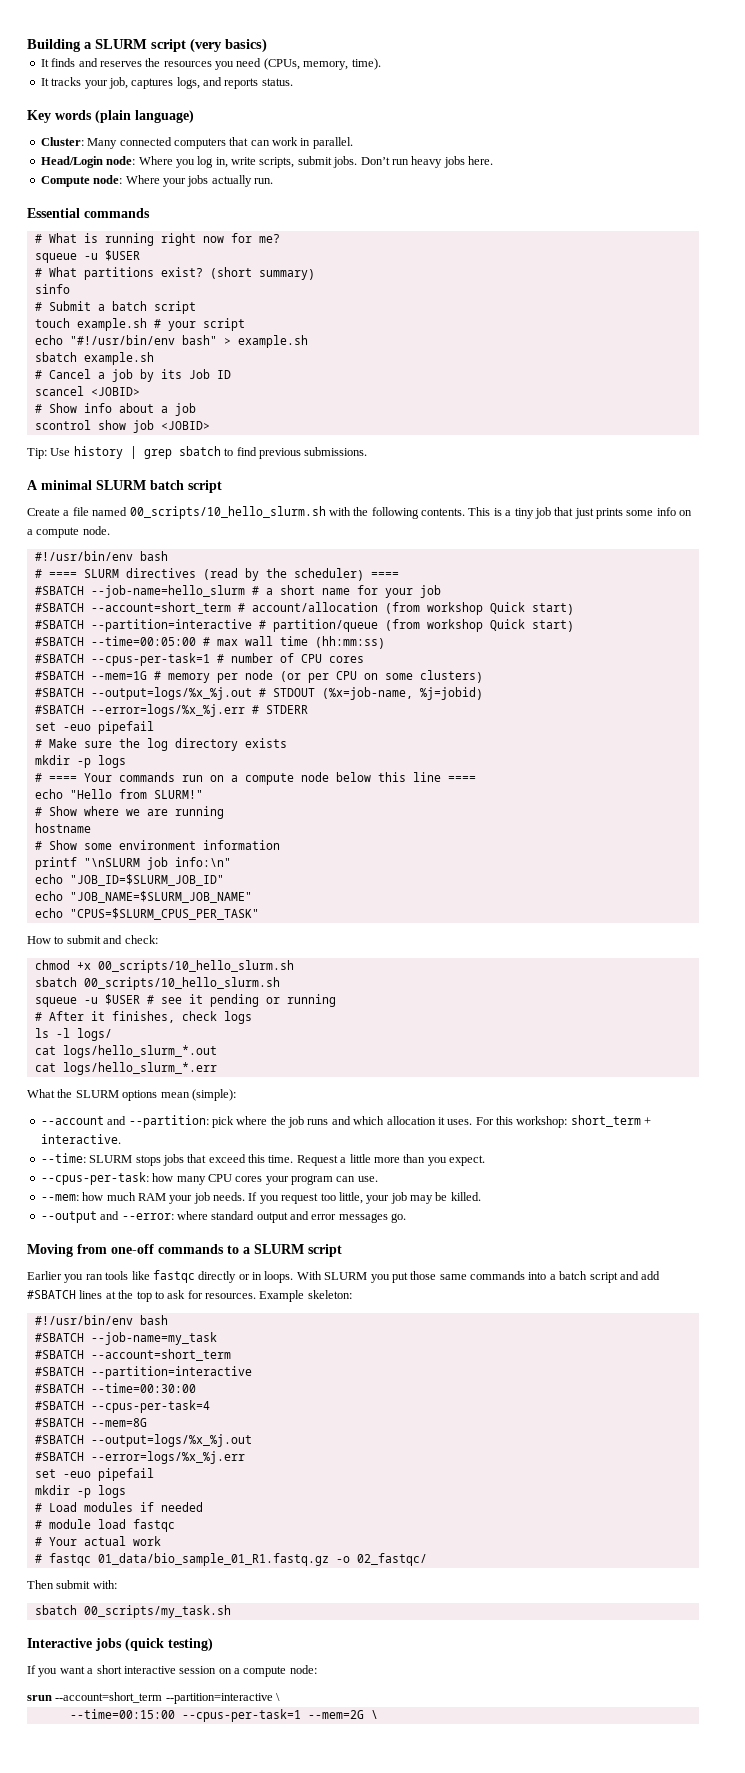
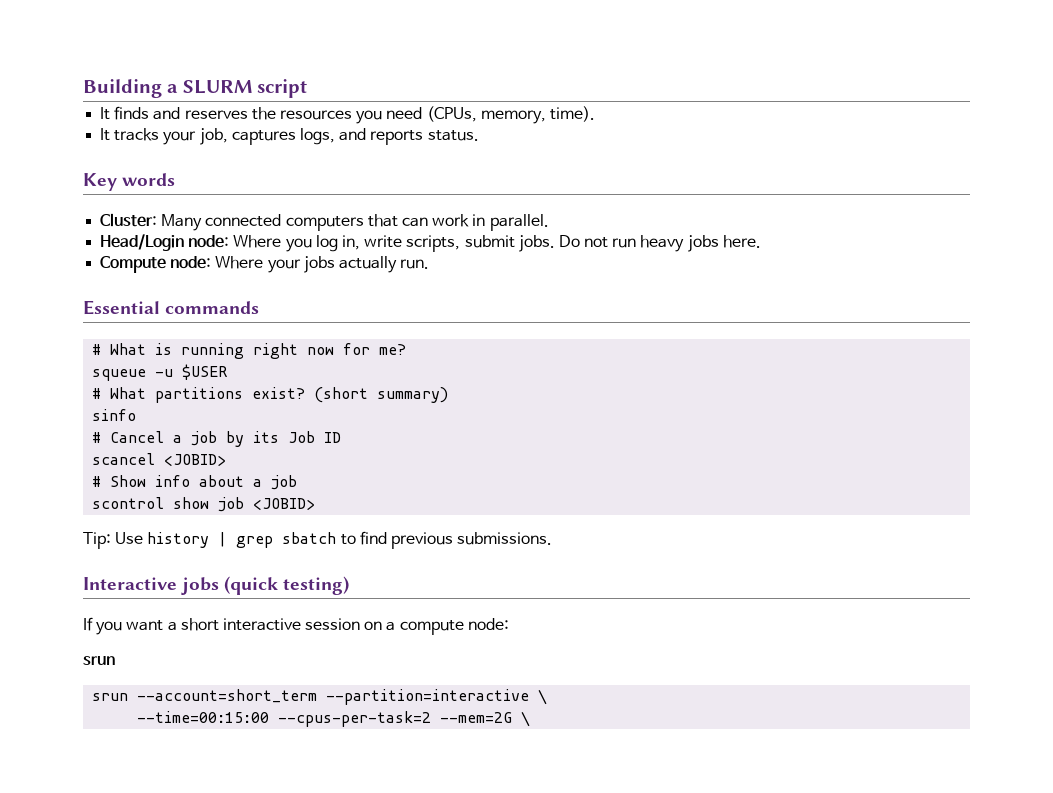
[190,38,267,53] (very basics) -> (308, 88) none
[95,110,194,123] (plain language) -> (176, 179) none
[360,157,390,165] Don’t -> [558,235,609,248] Do not
[34,301,196,314] [34,318,245,331] [34,335,308,348] [34,352,154,365] // # Submit a batch script // touch example.sh # your script // echo "#!/usr/bin/env bash" > example.sh // sbatch example.sh -> (137, 415) none
[27,480,222,493] [27,506,693,519] [27,526,110,538] [34,551,168,561] [34,568,399,581] [34,585,441,598] [34,602,574,615] [34,619,574,632] [34,636,385,649] [34,653,364,666] [34,670,483,683] [34,687,483,700] [34,704,308,717] [34,721,154,734] [34,738,287,751] [34,755,126,768] [34,772,476,785] [34,789,203,799] [34,806,224,819] [34,823,91,833] [34,840,280,850] [34,857,231,870] [34,874,224,886] [34,891,252,903] [34,908,259,920] [27,935,158,944] [34,960,294,973] [34,977,280,990] [34,994,336,1007] [34,1011,252,1024] [34,1028,112,1041] [34,1045,217,1058] [34,1062,217,1075] [27,1089,236,1101] [40,1115,652,1128] [40,1134,121,1144] [40,1153,485,1166] [40,1172,378,1185] [40,1192,481,1204] [40,1211,407,1223] [27,1244,342,1257] [27,1270,661,1283] [27,1290,352,1302] [34,1315,168,1325] [34,1332,217,1345] [34,1349,231,1361] [34,1366,252,1379] [34,1383,196,1393] [34,1400,210,1413] [34,1418,147,1427] [34,1434,252,1447] [34,1451,245,1464] [34,1468,154,1481] [34,1485,126,1498] [34,1502,203,1512] [34,1519,175,1532] [34,1536,161,1546] [34,1553,427,1566] [27,1580,117,1589] [34,1605,231,1618] // A minimal SLURM batch script // Create a file named 00_scripts/10_hello_slurm.sh with the following contents. This is a tiny job that just prints some info on a compute node. // #!/usr/bin/env bash // # ==== SLURM directives (read by the scheduler) ==== // #SBATCH --job-name=hello_slurm # a short name for your job // #SBATCH --account=short_term # account/allocation (from workshop Quick start) // #SBATCH --partition=interactive # partition/queue (from workshop Quick start) // #SBATCH --time=00:05:00 # max wall time (hh:mm:ss) // #SBATCH --cpus-per-task=1 # number of CPU cores // #SBATCH --mem=1G # memory per node (or per CPU on some clusters) // #SBATCH --output=logs/%x_%j.out # STDOUT (%x=job-name, %j=jobid) // #SBATCH --error=logs/%x_%j.err # STDERR // set -euo pipefail // # Make sure the log directory exists // mkdir -p logs // # ==== Your commands run on a compute node below this line ==== // echo "Hello from SLURM!" // # Show where we are running // hostname // # Show some environment information // printf "\nSLURM job info:\n" // echo "JOB_ID=$SLURM_JOB_ID" // echo "JOB_NAME=$SLURM_JOB_NAME" // echo "CPUS=$SLURM_CPUS_PER_TASK" // How to submit and check: // chmod +x 00_scripts/10_hello_slurm.sh // sbatch 00_scripts/10_hello_slurm.sh // squeue -u $USER # see it pending or running // # After it finishes, check logs // ls -l logs/ // cat logs/hello_slurm_*.out // cat logs/hello_slurm_*.err // What the SLURM options mean (simple): // --account and --partition: pick where the job runs and which allocation it uses. For this workshop: short_term + interactive. // --time: SLURM stops jobs that exceed this time. Request a little more than you expect. // --cpus-per-task: how many CPU cores your program can use. // --mem: how much RAM your job needs. If you request too little, your job may be killed. // --output and --error: where standard output and error messages go. // Moving from one-off commands to a SLURM script // Earlier you ran tools like fastqc directly or in loops. With SLURM you put those same commands into a batch script and add #SBATCH lines at the top to ask for resources. Example skeleton: // #!/usr/bin/env bash // #SBATCH --job-name=my_task // #SBATCH --account=short_term // #SBATCH --partition=interactive // #SBATCH --time=00:30:00 // #SBATCH --cpus-per-task=4 // #SBATCH --mem=8G // #SBATCH --output=logs/%x_%j.out // #SBATCH --error=logs/%x_%j.err // set -euo pipefail // mkdir -p logs // # Load modules if needed // # module load fastqc // # Your actual work // # fastqc 01_data/bio_sample_01_R1.fastq.gz -o 02_fastqc/ // Then submit with: // sbatch 00_scripts/my_task.sh -> (553, 538) none
(52, 1698) none -> [92,693,129,701] // srun
[181,1709,301,1722] --cpus-per-task=1 -> [278,711,432,727] --cpus-per-task=2

